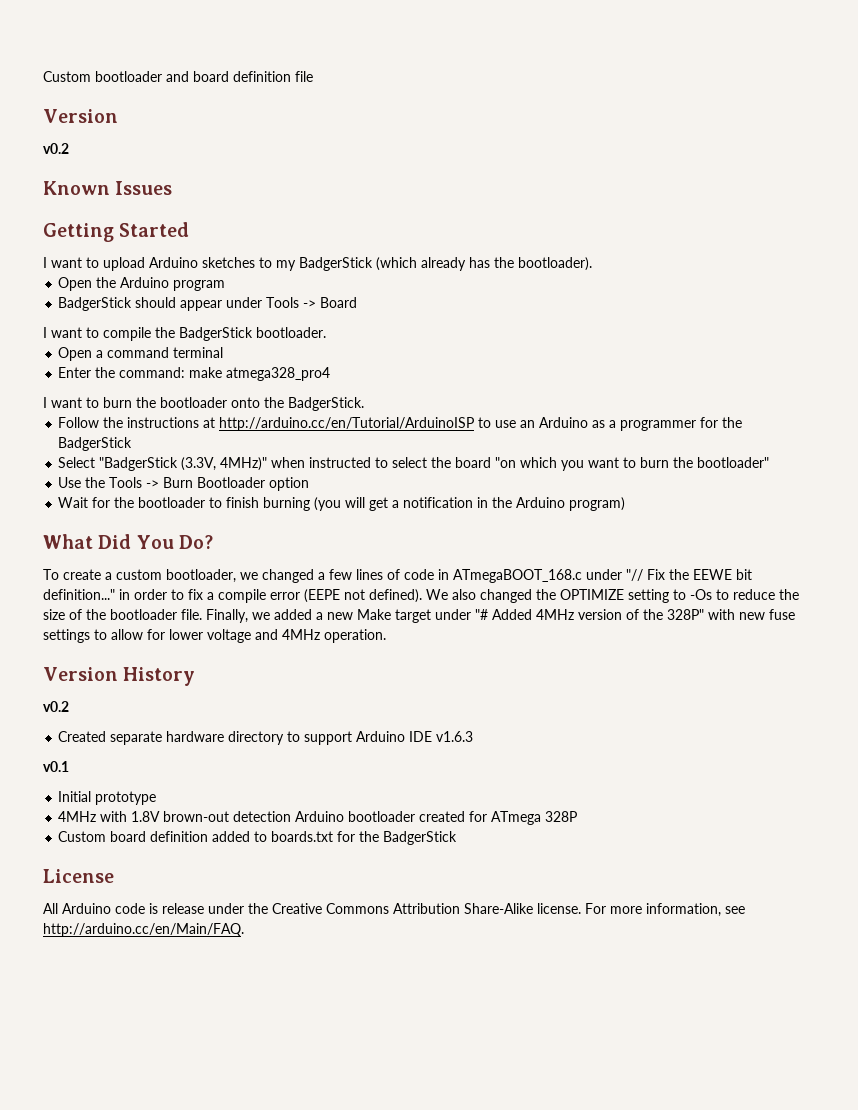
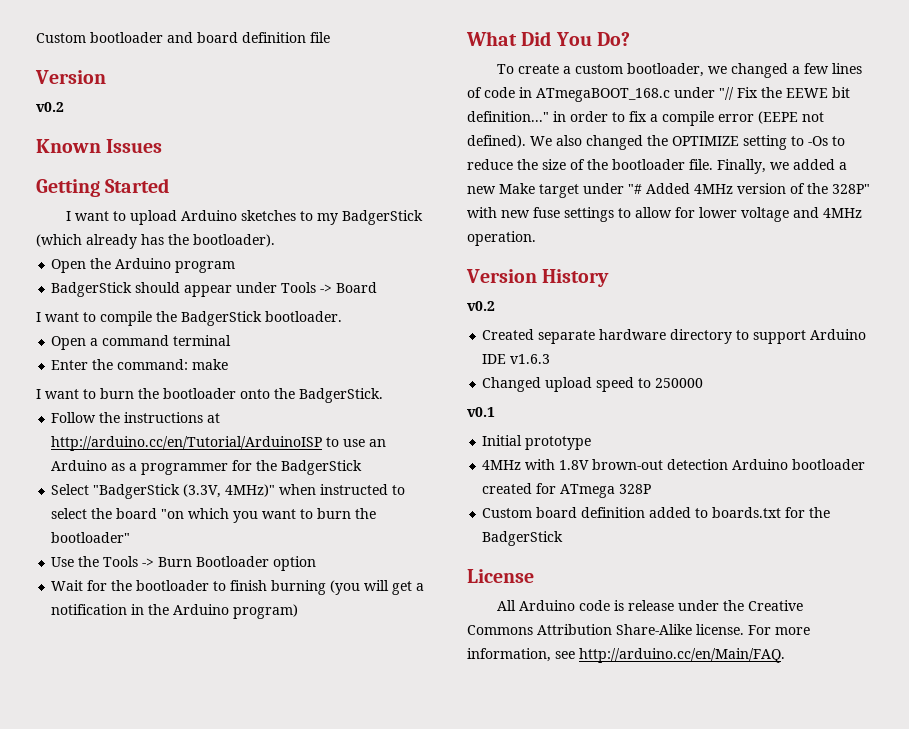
[226,367,331,381] atmega328_pro4 -> (229, 364) none
(474, 736) none -> [482,377,704,392] // Changed upload speed to 250000

